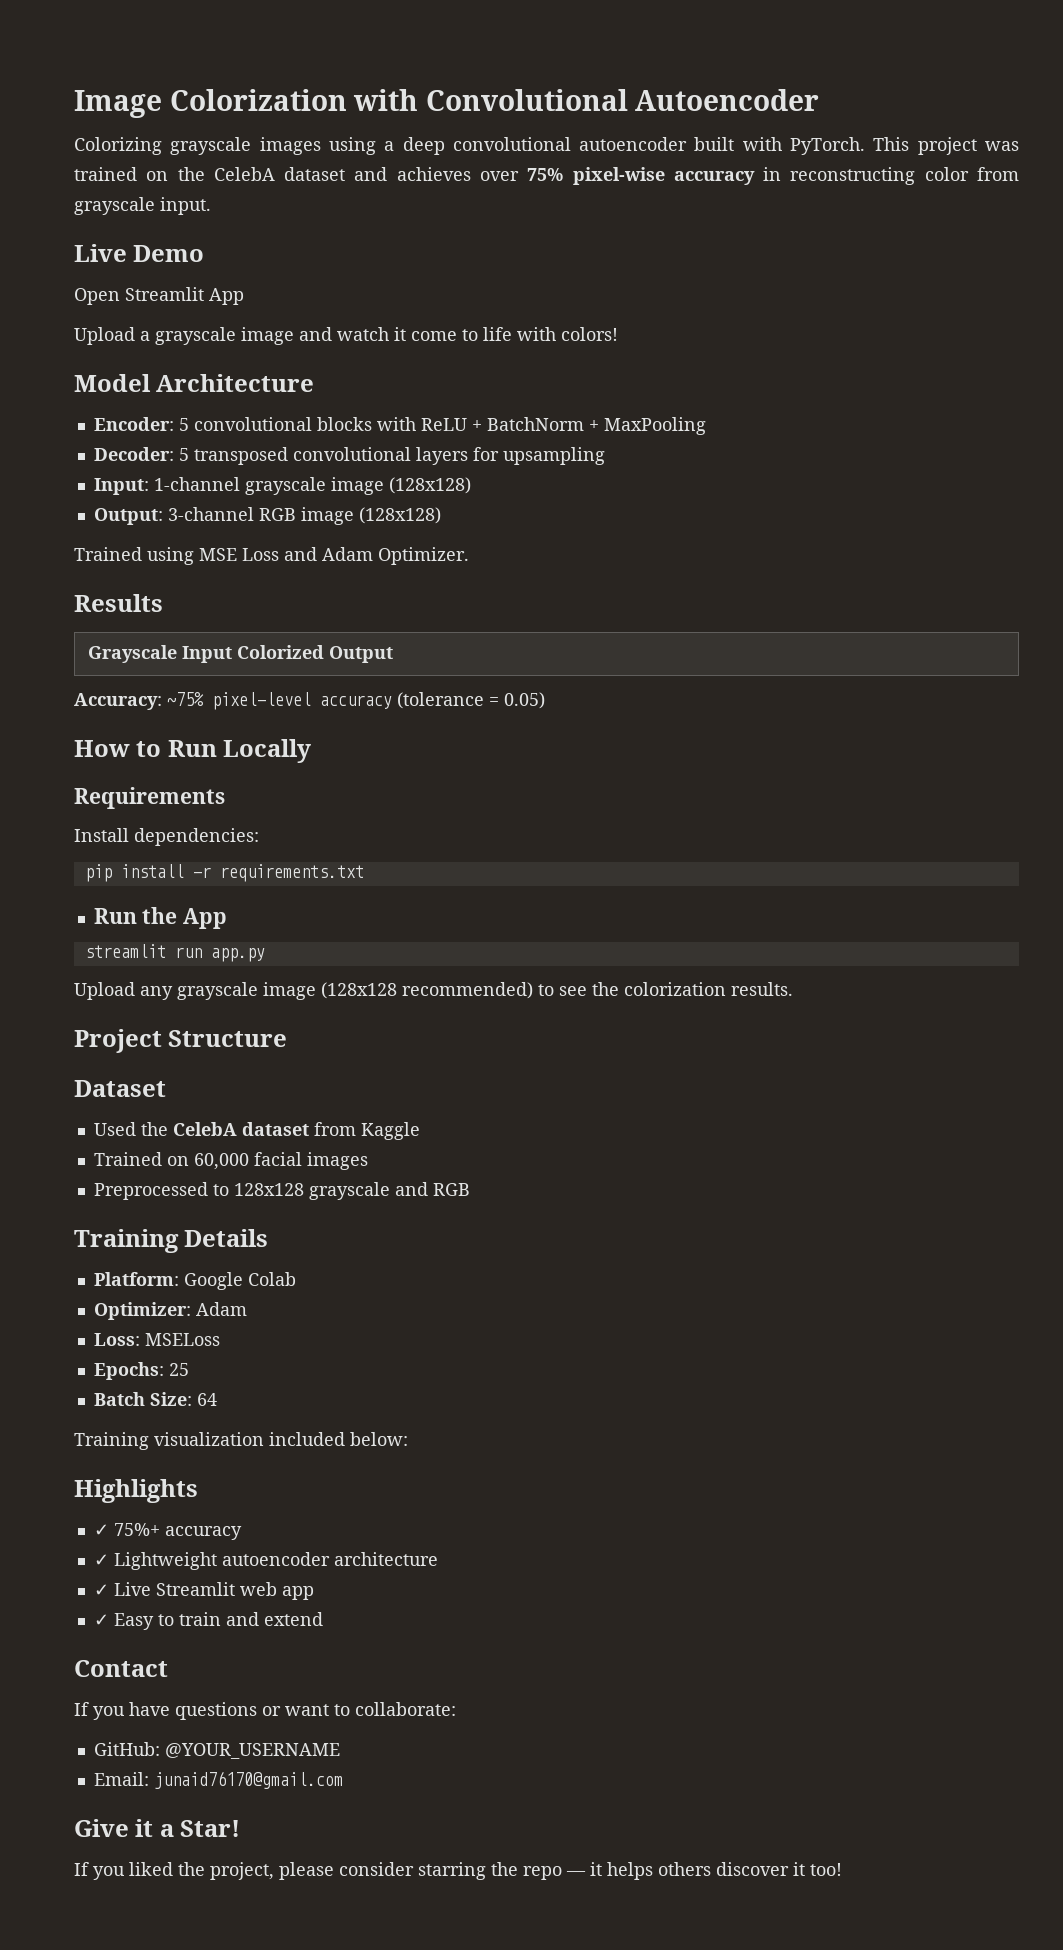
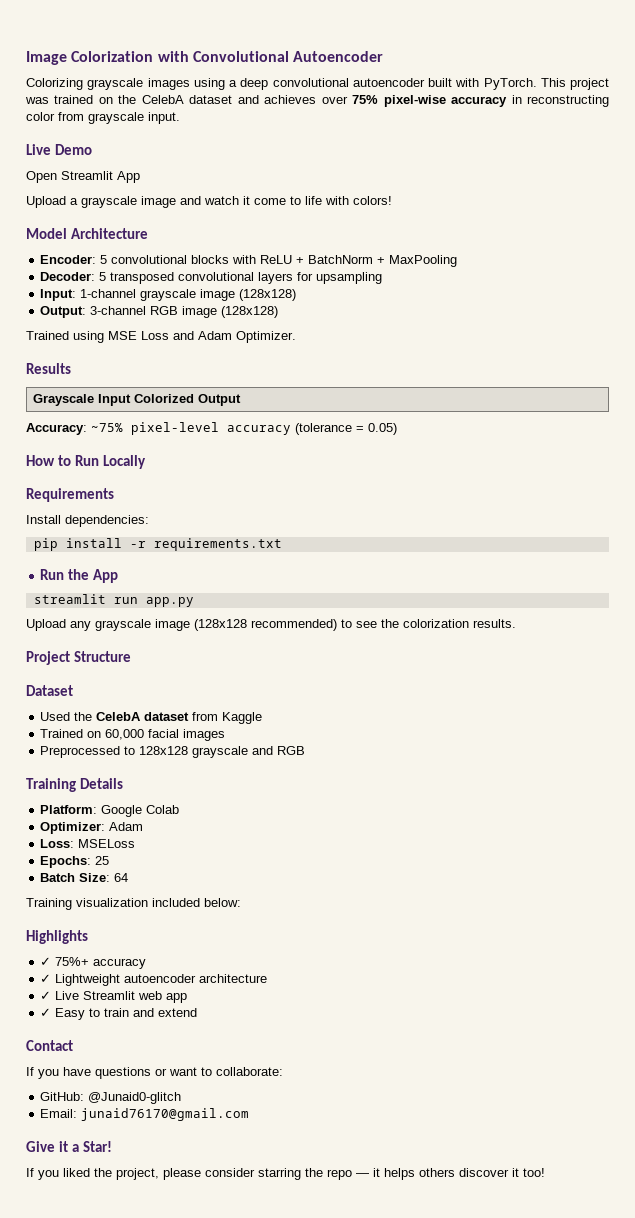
[164,1743,340,1759] @YOUR_USERNAME -> [88,1092,182,1104] @Junaid0-glitch

